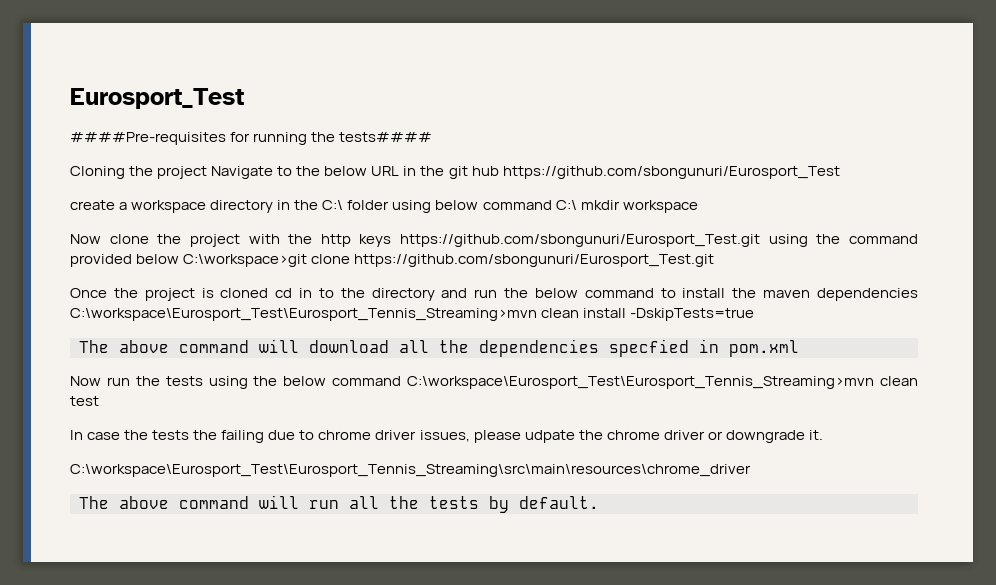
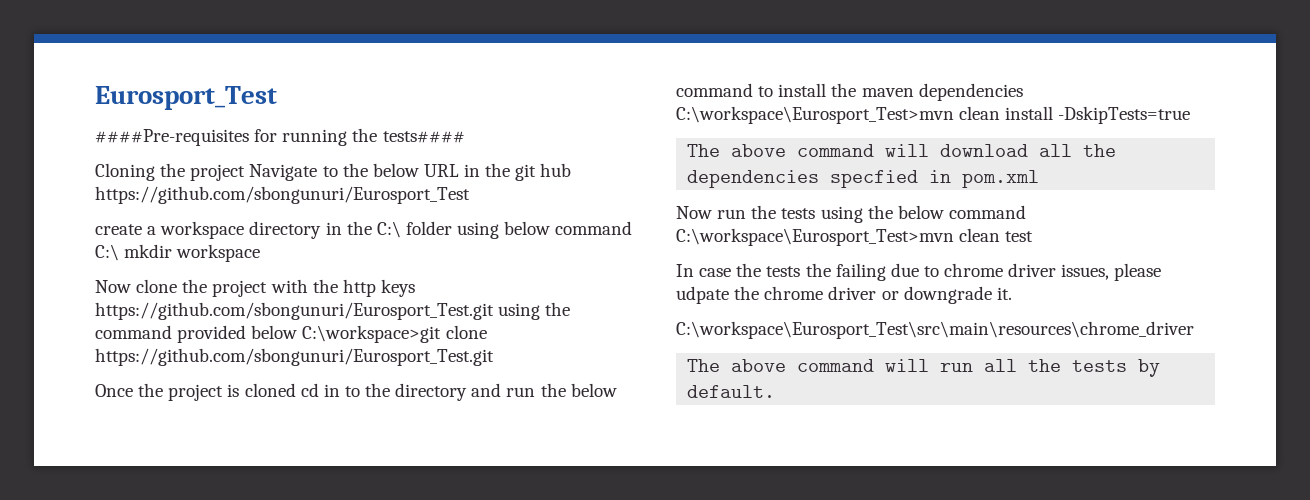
[70,308,537,321] C:\workspace\Eurosport_Test\Eurosport_Tennis_Streaming>mvn -> [676,106,954,124] C:\workspace\Eurosport_Test>mvn
[407,376,875,389] C:\workspace\Eurosport_Test\Eurosport_Tennis_Streaming>mvn -> [676,228,954,246] C:\workspace\Eurosport_Test>mvn
[70,464,751,477] C:\workspace\Eurosport_Test\Eurosport_Tennis_Streaming\src\main\resources\chrome_driver -> [676,321,1194,339] C:\workspace\Eurosport_Test\src\main\resources\chrome_driver

